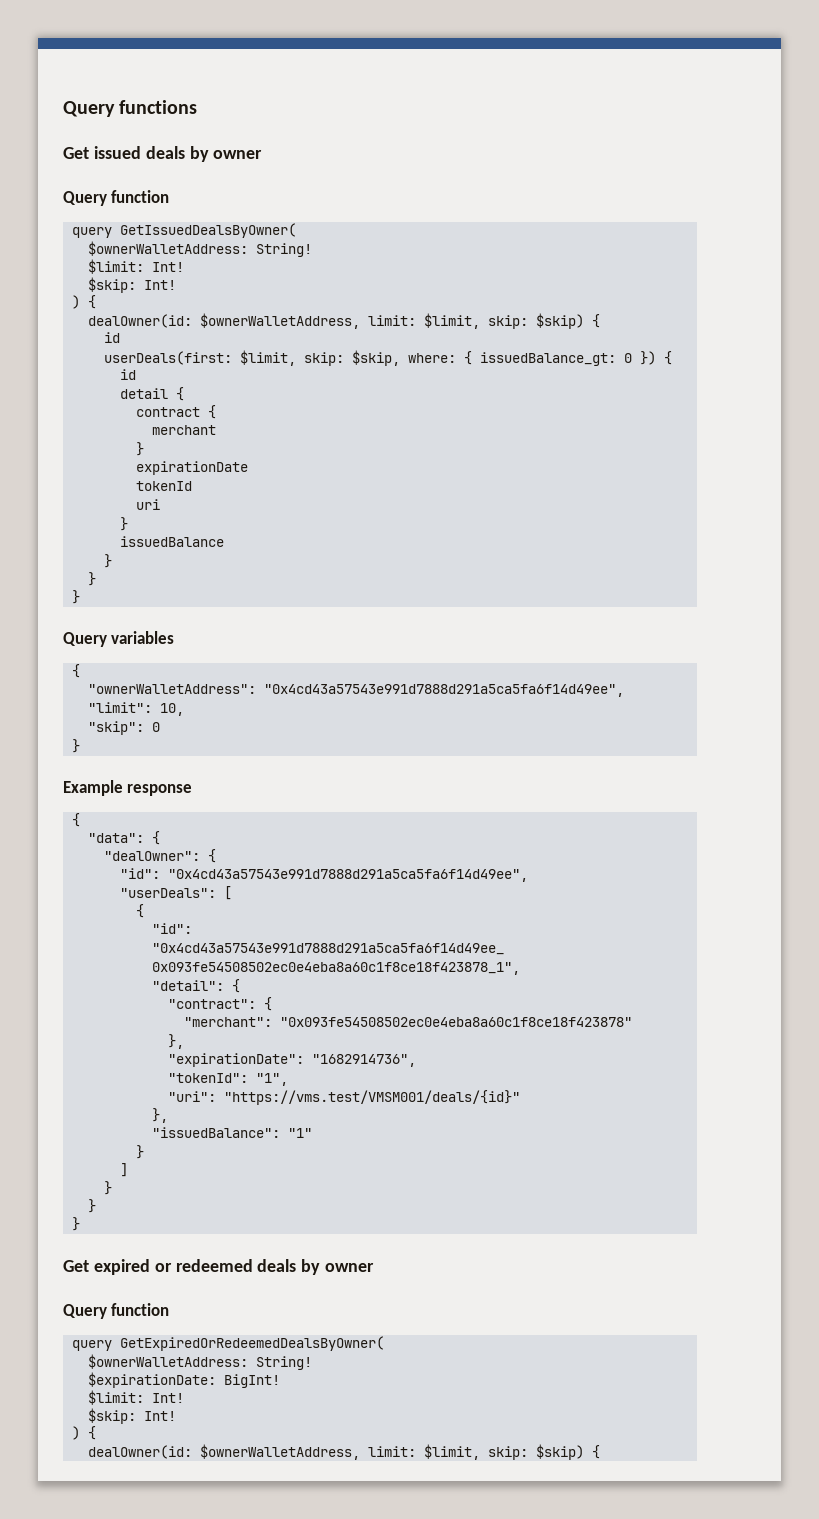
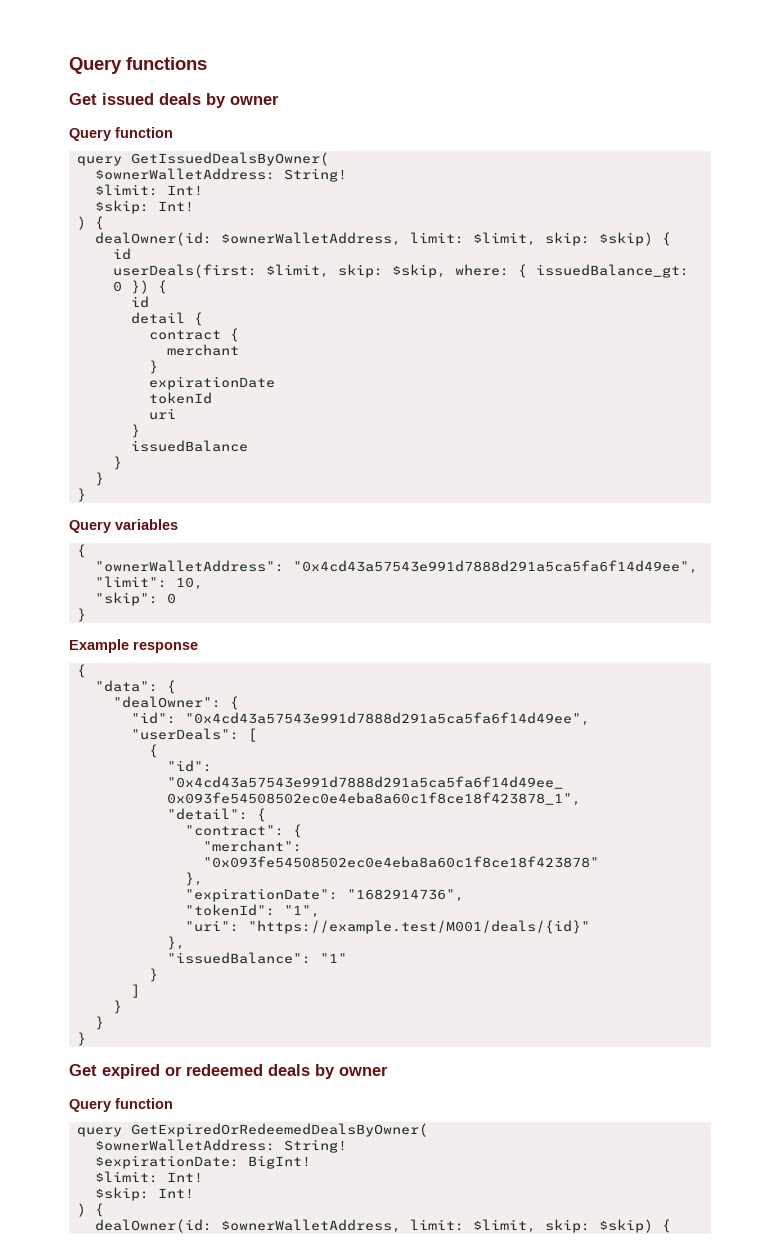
[224,1090,521,1105] "https://vms.test/VMSM001/deals/{id}" -> [247,920,590,934] "https://example.test/M001/deals/{id}"

